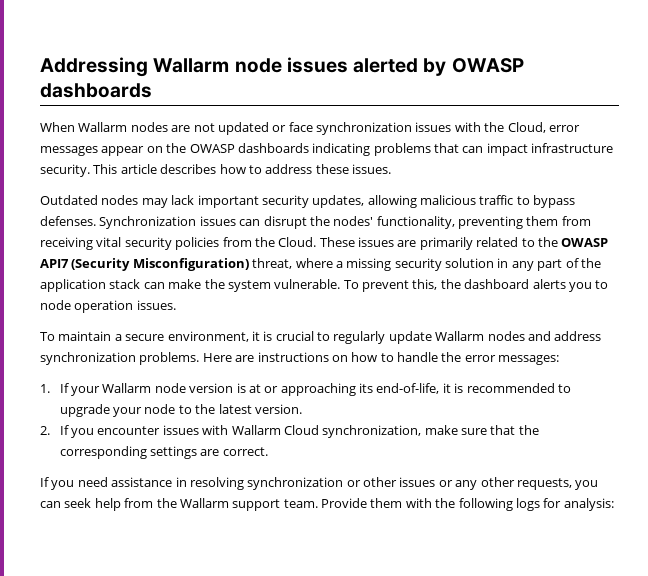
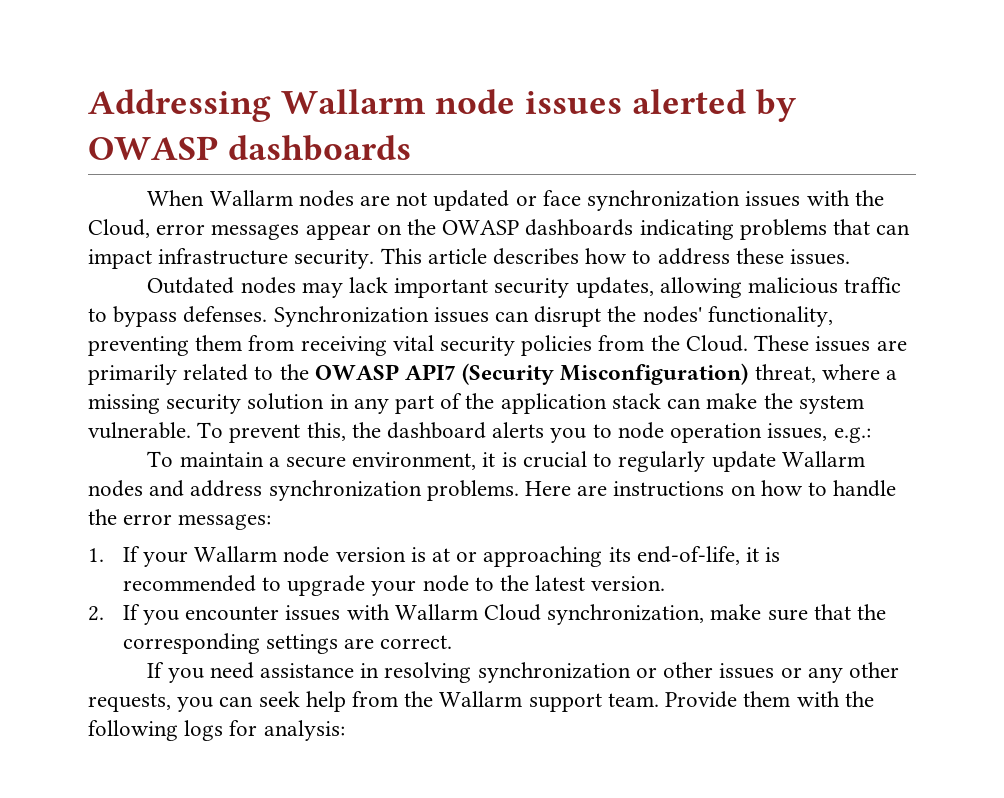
[136,300,176,310] issues. -> [767,423,871,443] issues, e.g.:

